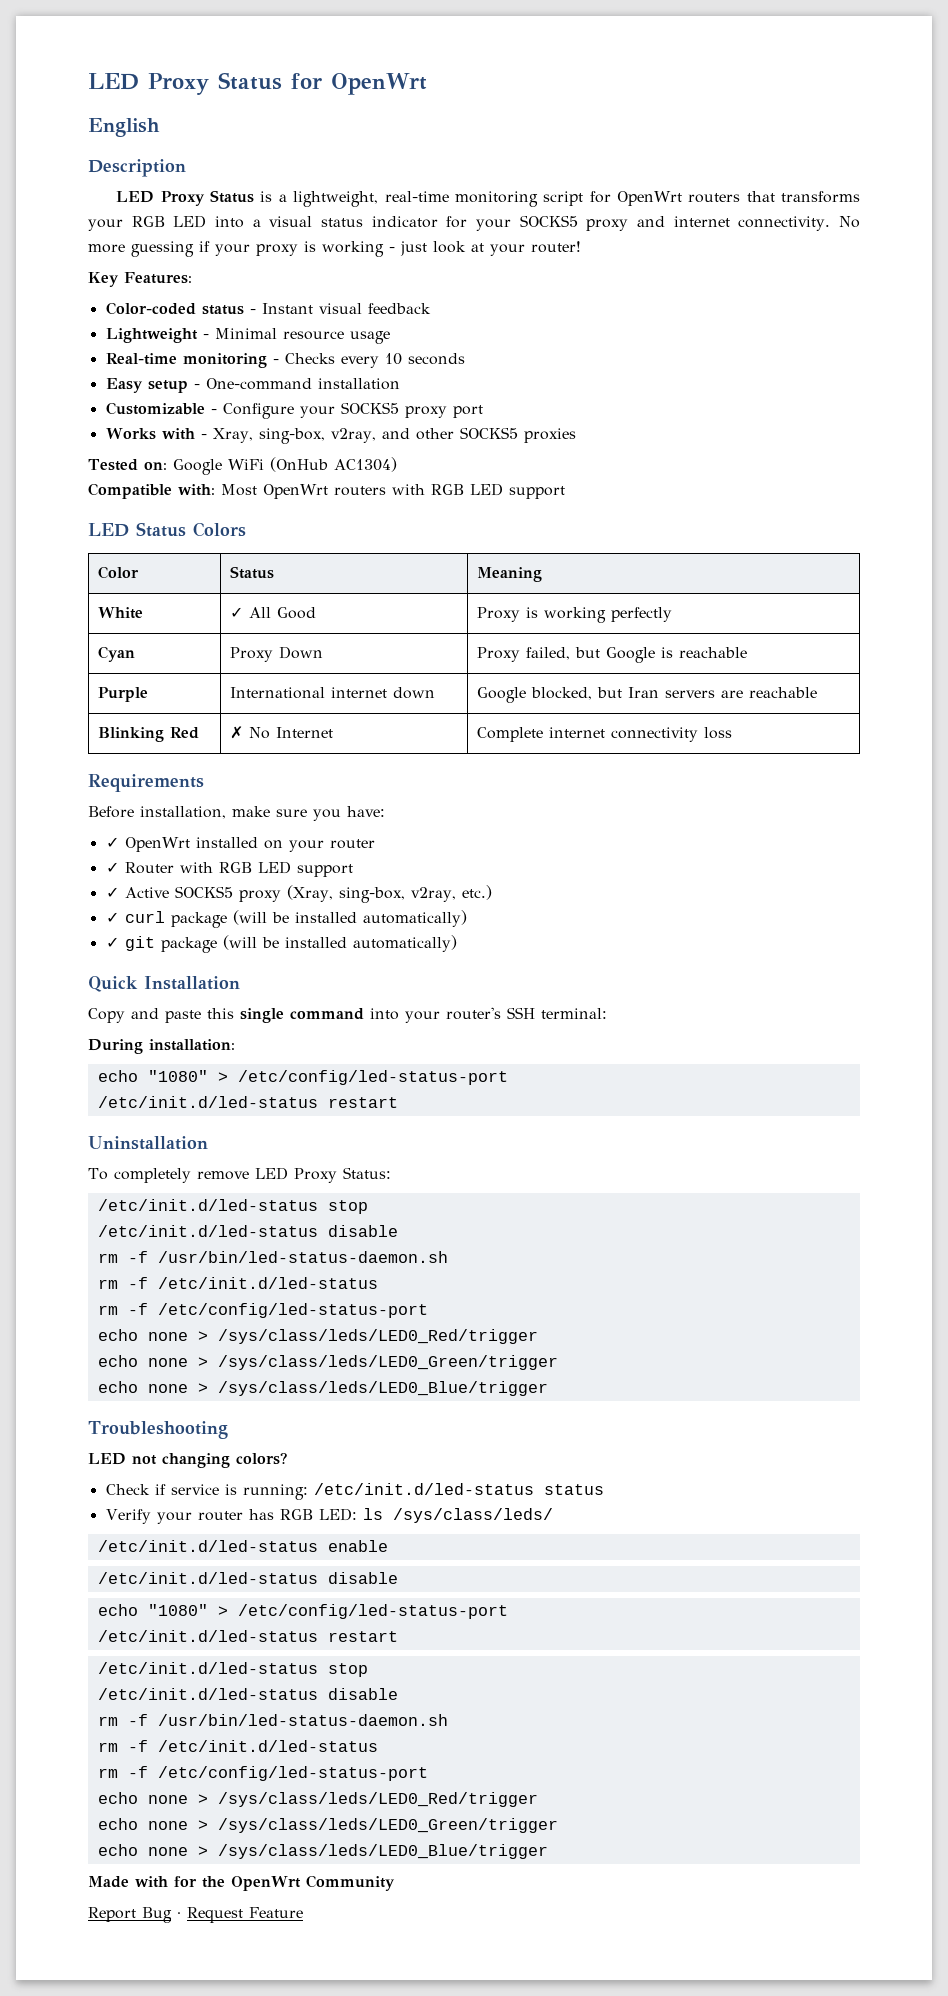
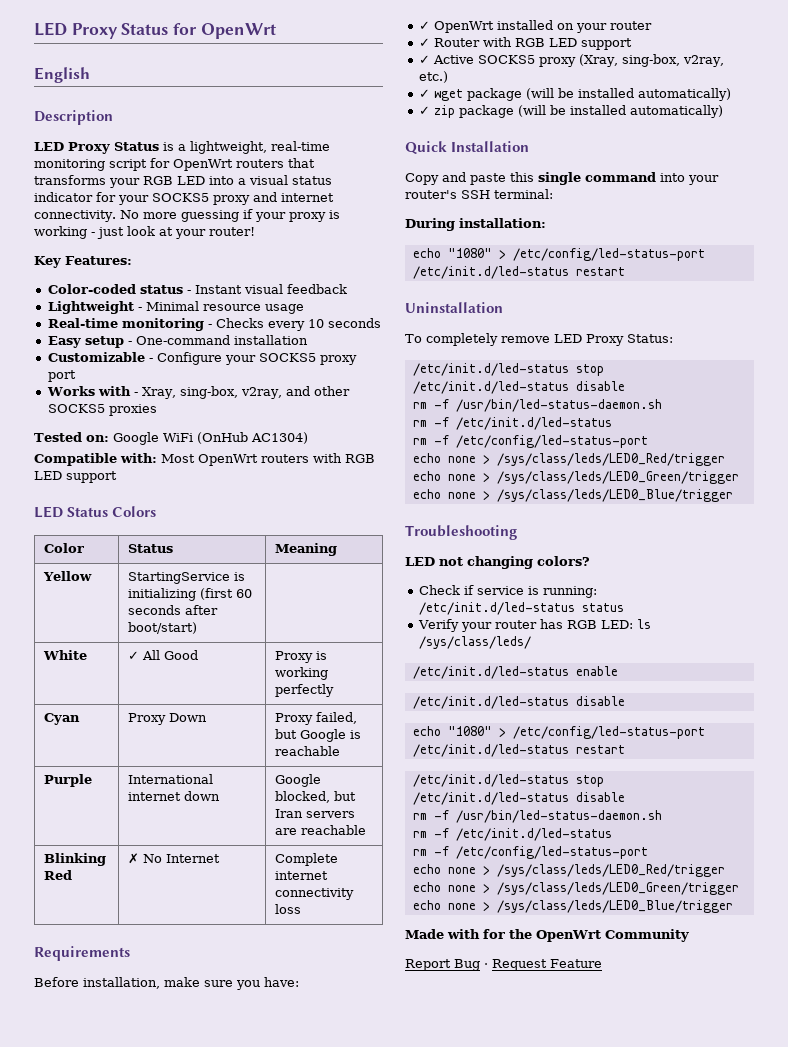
(543, 574) none -> [42,571,92,581] [127,572,245,584] [127,588,252,601] [127,605,218,615] [127,622,197,634] // Yellow | StartingService is initializing (first 60 seconds after boot/start) |
[124,911,165,923] curl -> [433,89,463,101] wget
[124,936,155,951] git -> [433,105,455,118] zip

